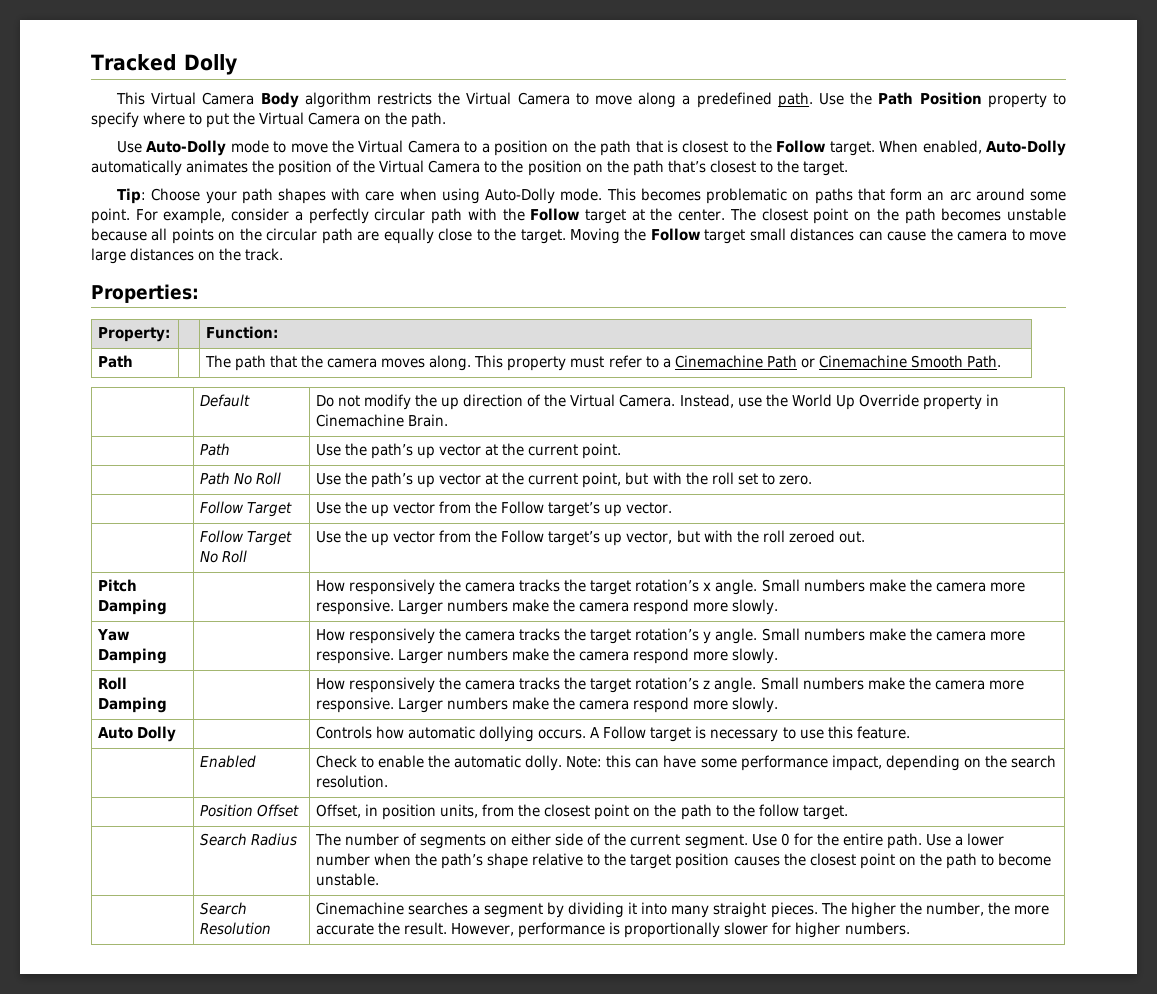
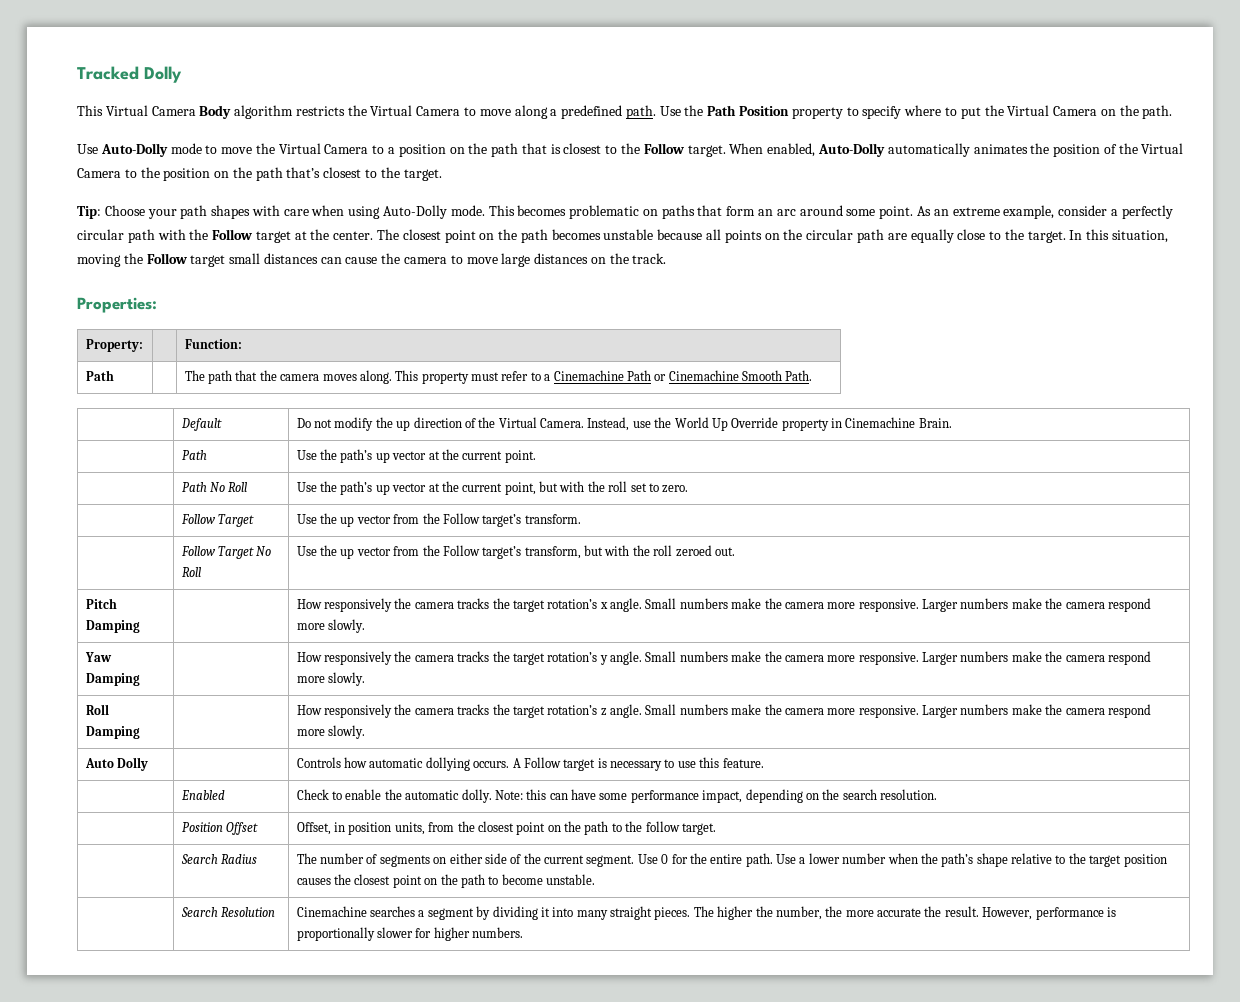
[135,209,158,221] For -> [916,206,1000,216] As an extreme
[569,228,620,244] Moving -> [1069,229,1168,243] [77,254,121,267] In this situation, moving
[604,502,673,517] up vector. -> [524,514,581,524] transform.
[604,531,673,546] up vector, -> [524,546,581,559] transform,

